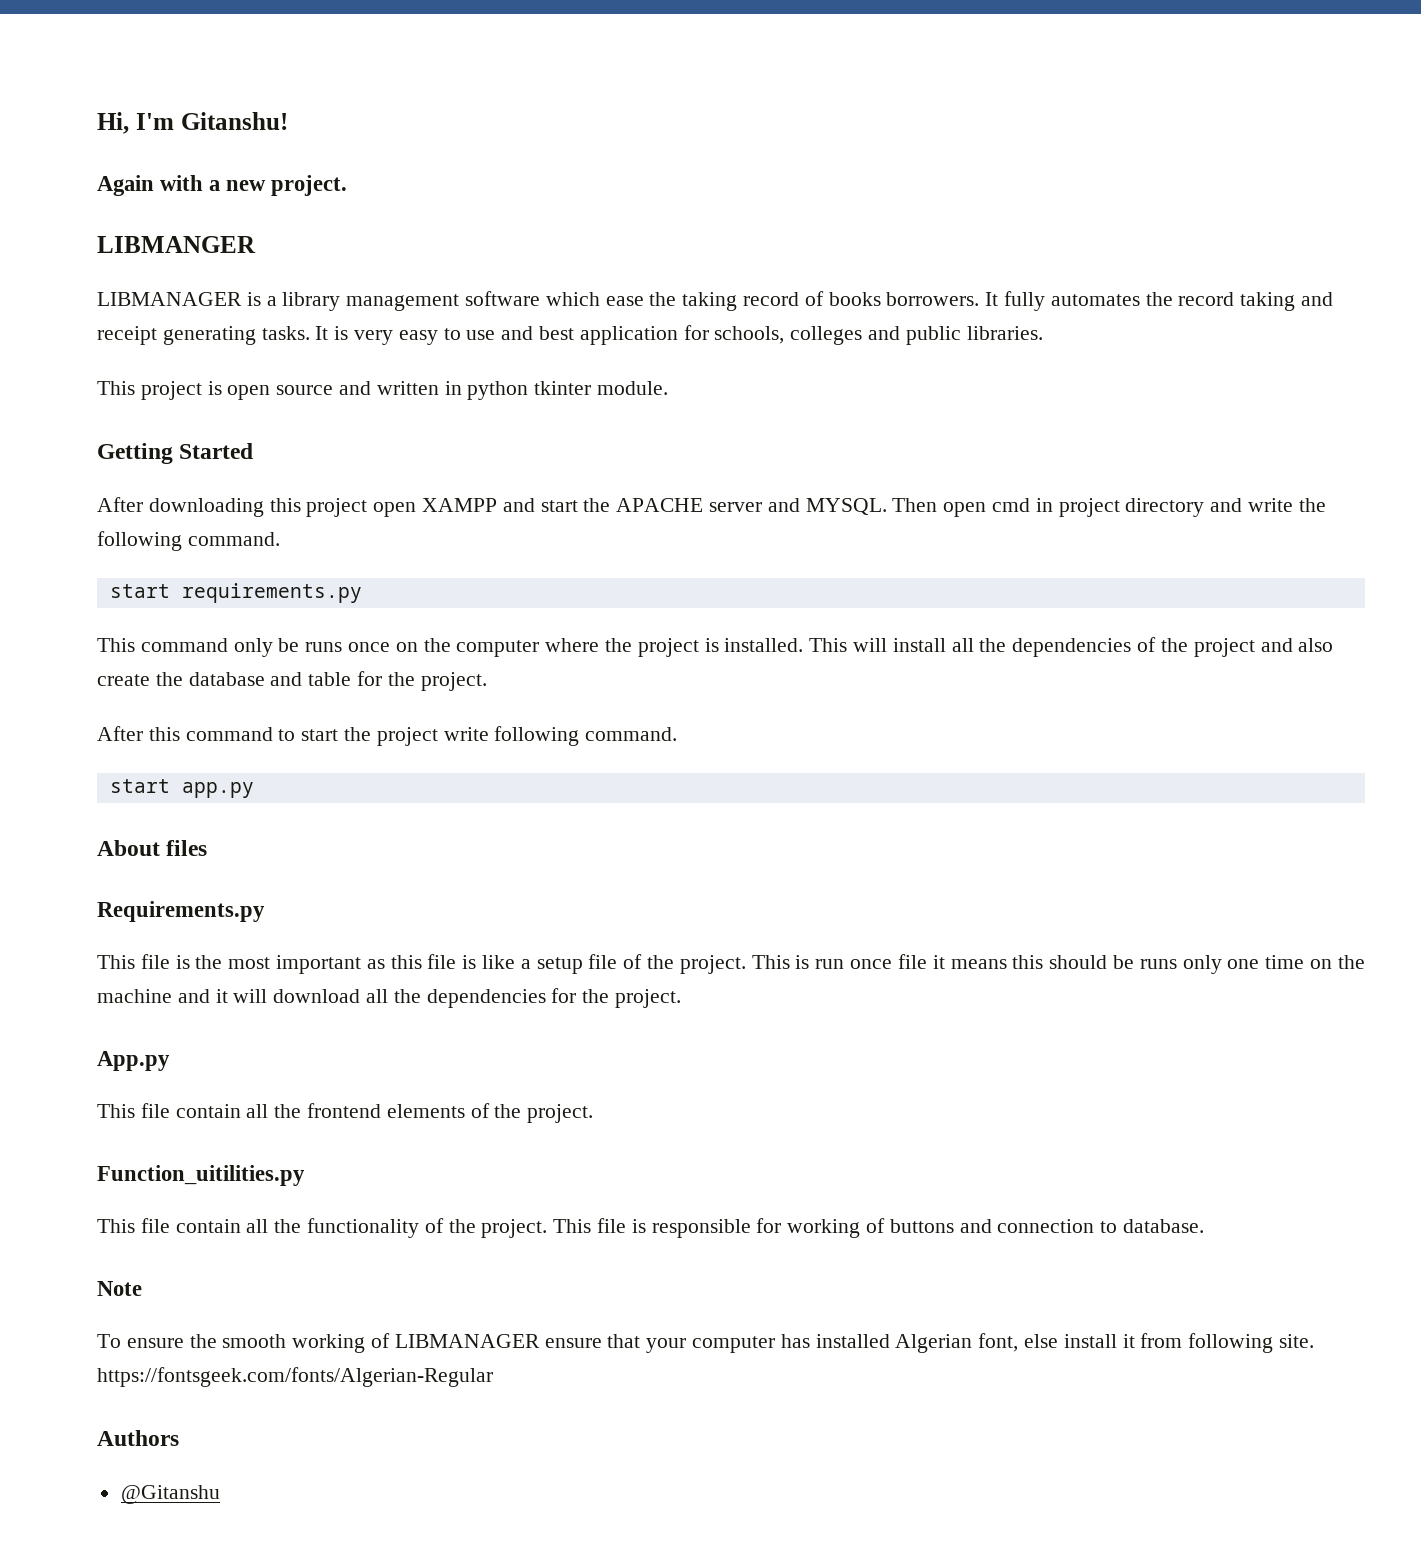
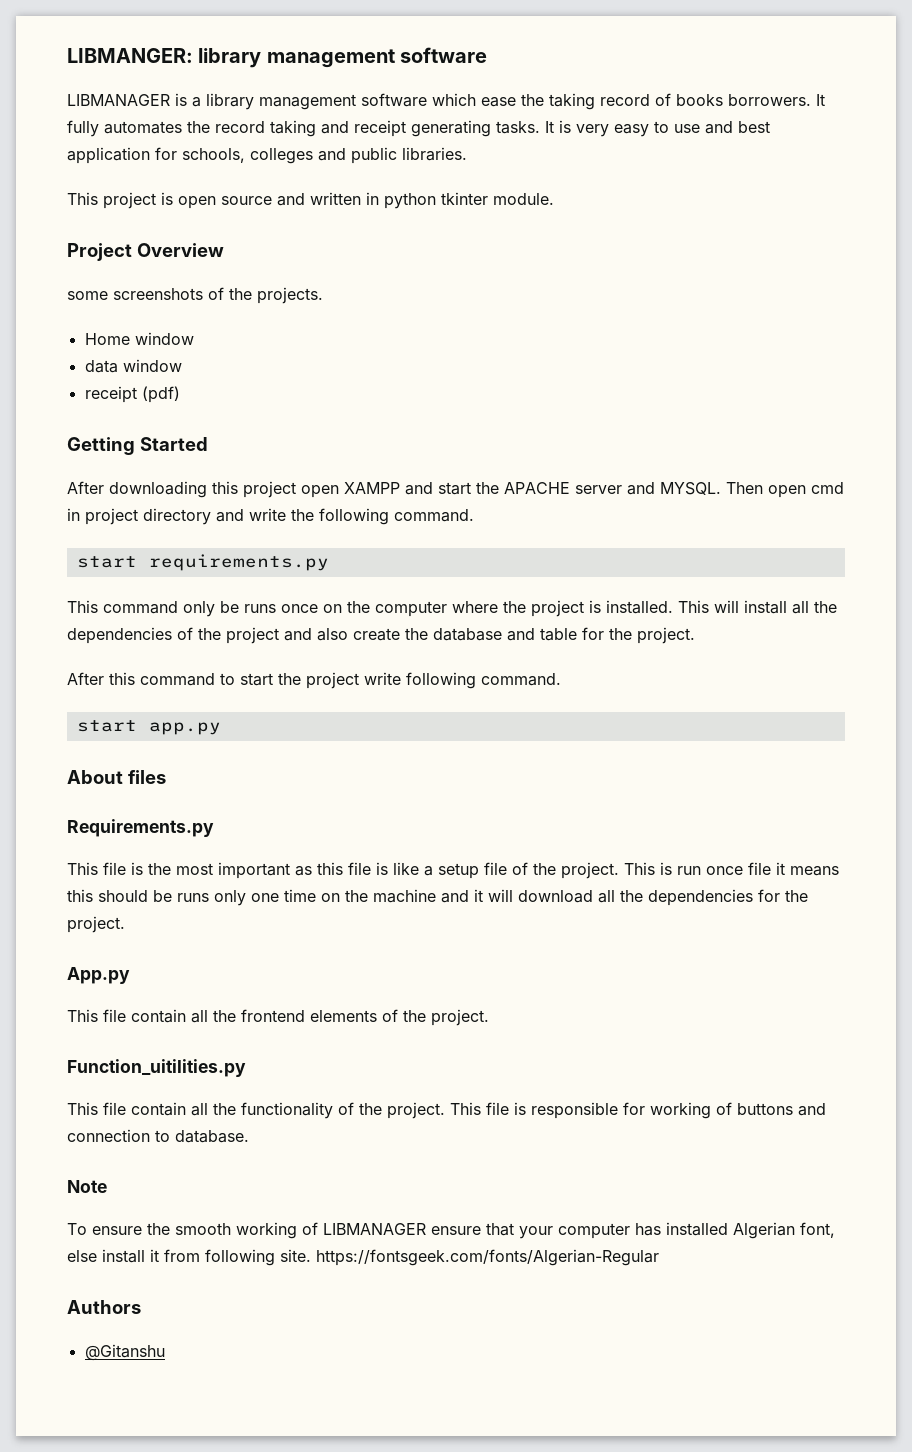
[97,112,288,134] [97,175,348,196] [97,236,256,253] Hi, I'm Gitanshu! // Again with a new project. // LIBMANGER -> [67,47,488,68] LIBMANGER: library management software
(669, 388) none -> [67,243,224,261] [67,287,323,304] [84,332,194,345] [84,359,182,373] [84,386,180,403] // Project Overview // some screenshots of the projects. // Home window // data window // receipt (pdf)

